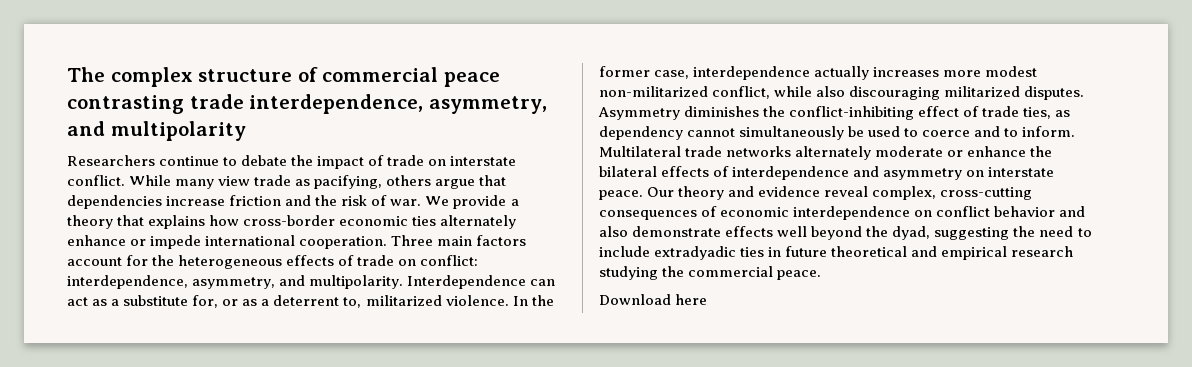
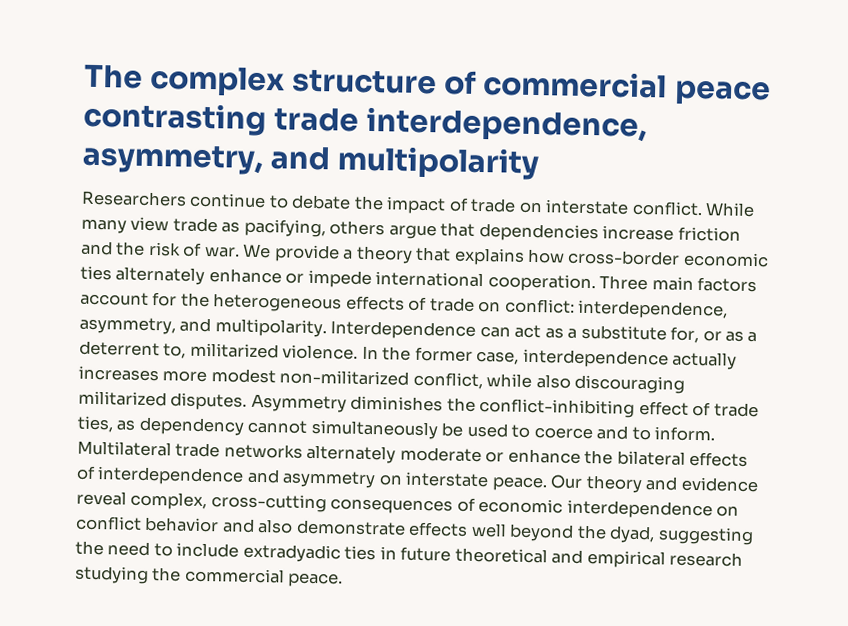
[599,294,708,305] // Download here -> (344, 580) none

